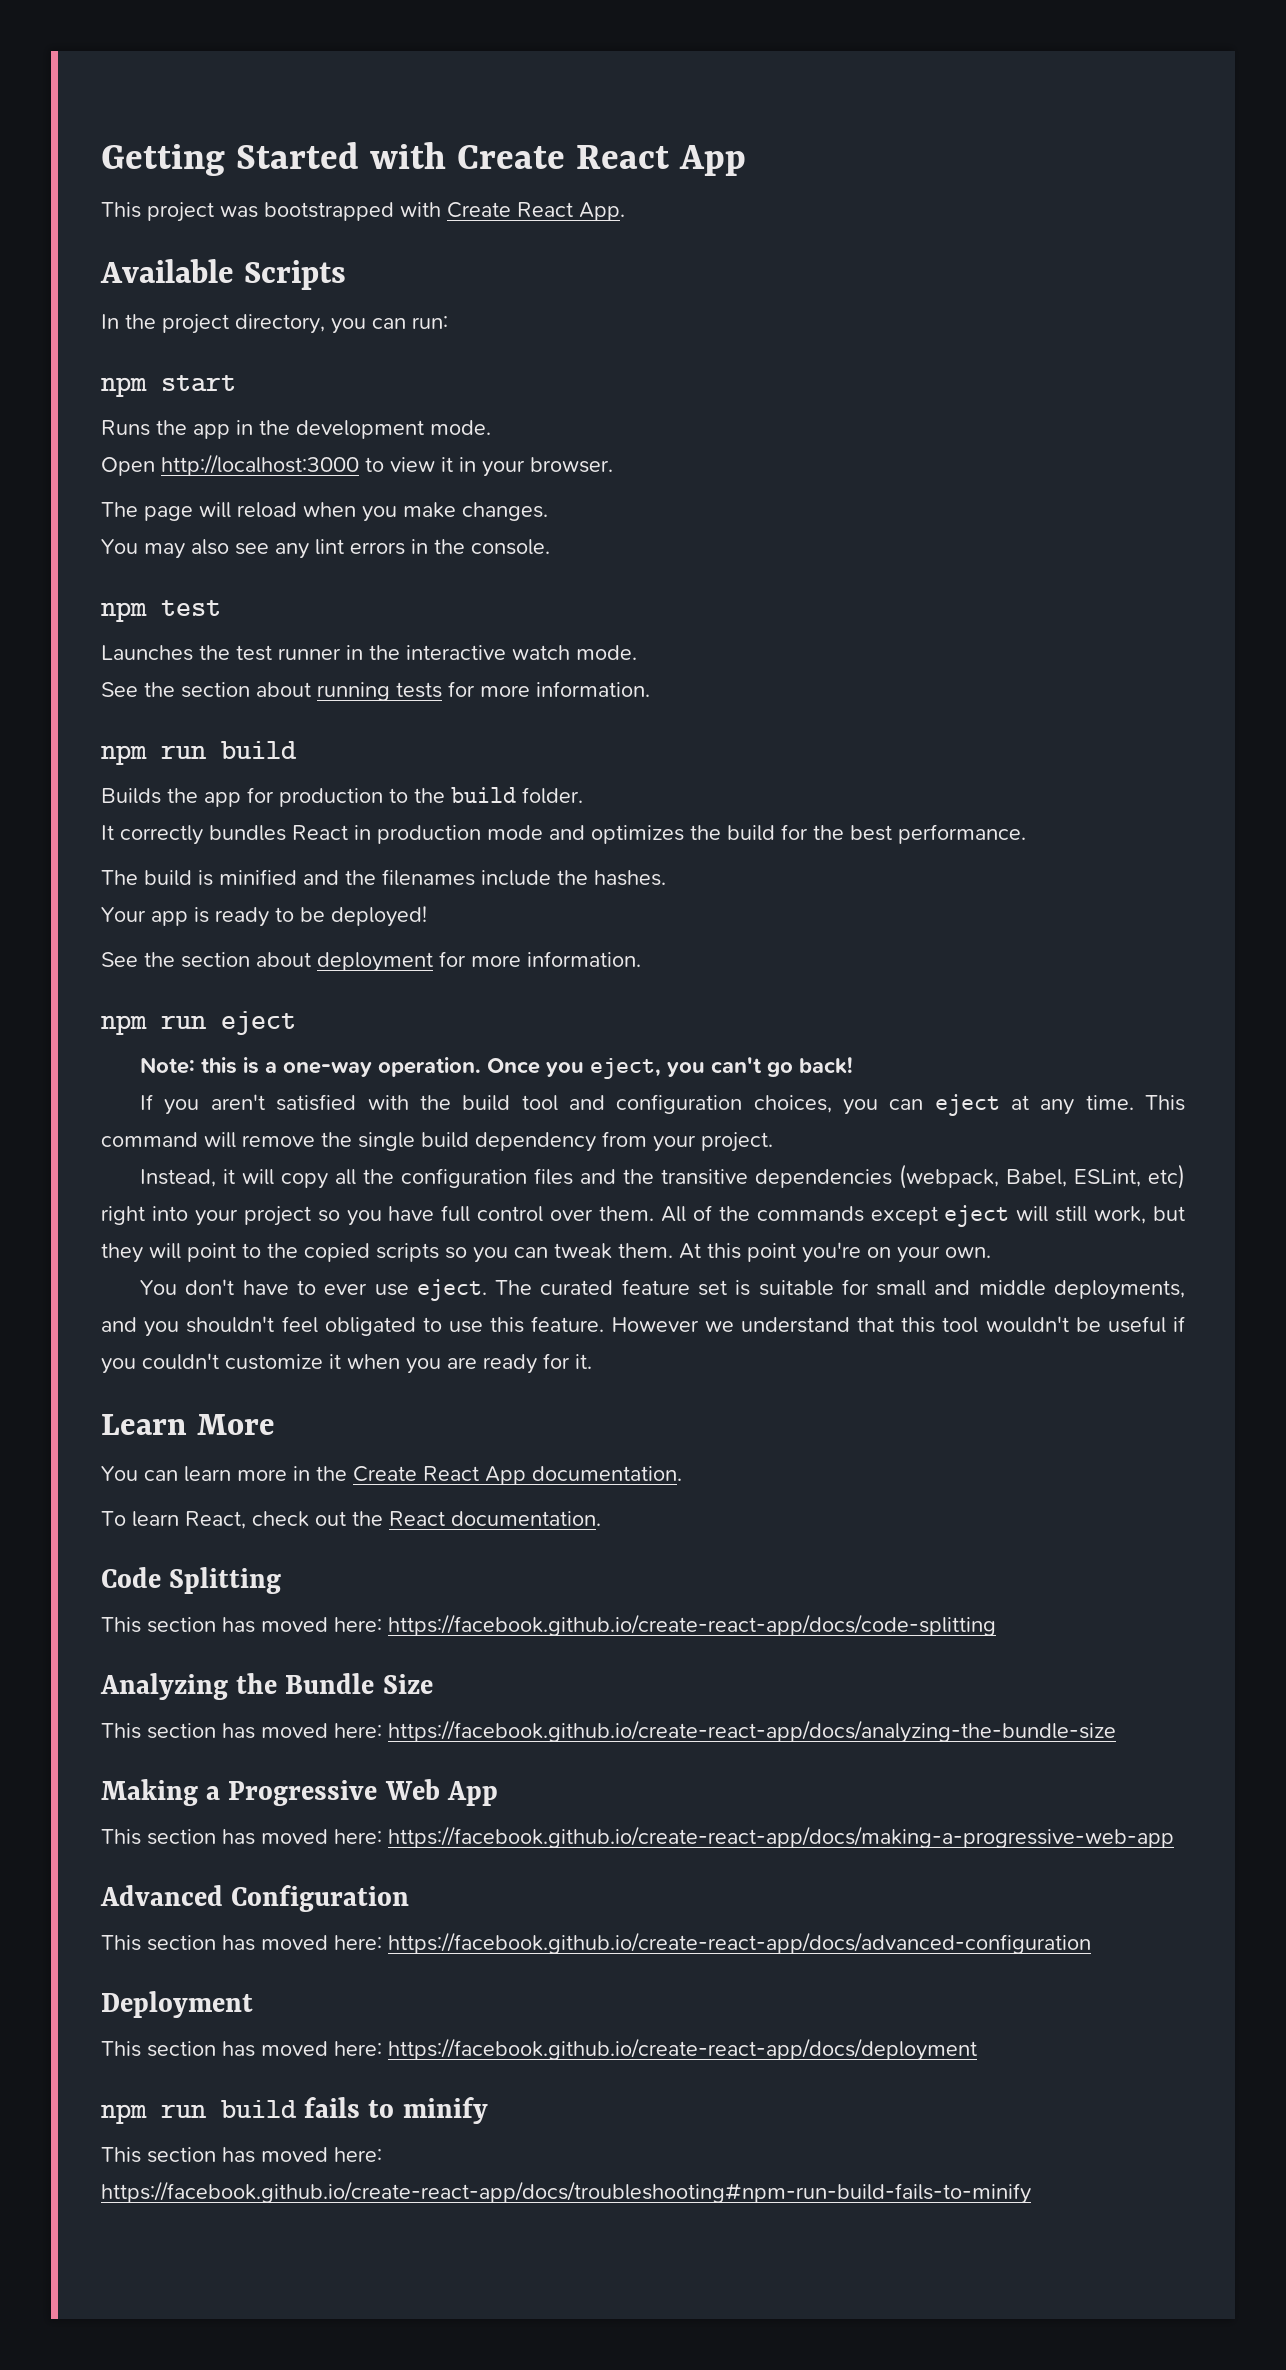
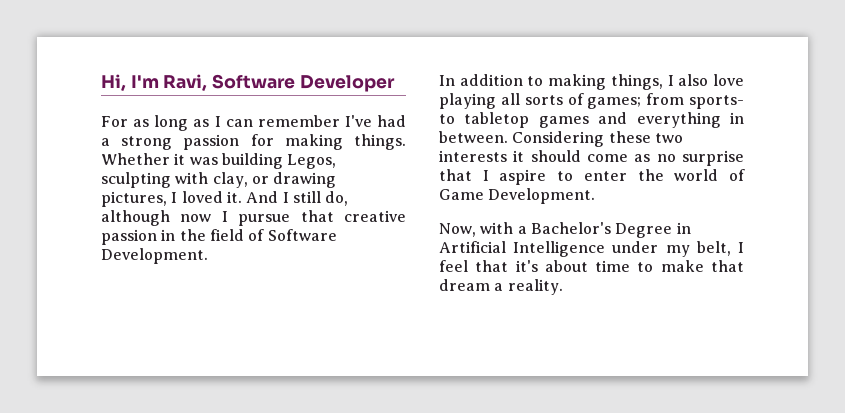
[101,142,747,176] [101,202,625,222] [100,259,346,290] [101,314,448,334] [101,375,236,397] [101,420,491,439] [101,454,613,477] [101,502,548,522] [101,539,550,559] [101,600,221,622] [101,645,637,661] [101,681,650,701] [101,741,297,765] [101,787,583,807] [101,824,1026,845] [101,869,666,886] [101,906,427,927] [101,951,641,972] [101,1011,296,1035] [140,1057,854,1079] [140,1094,1185,1116] [101,1131,773,1152] [140,1164,1186,1189] [101,1205,1185,1227] [101,1242,991,1263] [140,1279,1186,1301] [101,1316,1185,1337] [101,1353,592,1374] [101,1414,275,1435] [101,1466,682,1485] [101,1511,601,1529] [101,1567,282,1594] [101,1614,996,1636] [100,1673,433,1700] [101,1720,1116,1743] [101,1779,498,1806] [101,1826,1174,1848] [100,1885,410,1912] [101,1932,1091,1954] [101,1991,253,2018] [101,2038,977,2061] [101,2097,488,2124] [101,2147,382,2163] [101,2181,1031,2204] Getting Started with Create React App // This project was bootstrapped with Create React App. // Available Scripts // In the project directory, you can run: // npm start // Runs the app in the development mode. // Open http://localhost:3000 to view it in your browser. // The page will reload when you make changes. // You may also see any lint errors in the console. // npm test // Launches the test runner in the interactive watch mode. // See the section about running tests for more information. // npm run build // Builds the app for production to the build folder. // It correctly bundles React in production mode and optimizes the build for the best performance. // The build is minified and the filenames include the hashes. // Your app is ready to be deployed! // See the section about deployment for more information. // npm run eject // Note: this is a one-way operation. Once you eject, you can't go back! // If you aren't satisfied with the build tool and configuration choices, you can eject at any time. This command will remove the single build dependency from your project. // Instead, it will copy all the configuration files and the transitive dependencies (webpack, Babel, ESLint, etc) right into your project so you have full control over them. All of the commands except eject will still work, but they will point to the copied scripts so you can tweak them. At this point you're on your own. // You don't have to ever use eject. The curated feature set is suitable for small and middle deployments, and you shouldn't feel obligated to use this feature. However we understand that this tool wouldn't be useful if you couldn't customize it when you are ready for it. // Learn More // You can learn more in the Create React App documentation. // To learn React, check out the React documentation. // Code Splitting // This section has moved here: https://facebook.github.io/create-react-app/docs/code-splitting // Analyzing the Bundle Size // This section has moved here: https://facebook.github.io/create-react-app/docs/analyzing-the-bundle-size // Making a Progressive Web App // This section has moved here: https://facebook.github.io/create-react-app/docs/making-a-progressive-web-app // Advanced Configuration // This section has moved here: https://facebook.github.io/create-react-app/docs/advanced-configuration // Deployment // This section has moved here: https://facebook.github.io/create-react-app/docs/deployment // npm run build fails to minify // This section has moved here: https://facebook.github.io/create-react-app/docs/troubleshooting#npm-run-build-fails-to-minify -> [101,74,395,92] [101,115,406,131] [101,134,406,150] [101,153,337,169] [101,172,337,188] [101,191,349,207] [101,210,406,226] [101,229,337,245] [101,248,208,264] [439,74,744,90] [439,93,744,109] [439,112,744,128] [439,131,683,147] [439,150,744,166] [439,169,745,185] [439,188,596,204] [439,222,691,238] [439,241,744,257] [439,260,744,272] [439,279,563,295] Hi, I'm Ravi, Software Developer // For as long as I can remember I've had a strong passion for making things. Whether it was building Legos, sculpting with clay, or drawing pictures, I loved it. And I still do, although now I pursue that creative passion in the field of Software Development. // In addition to making things, I also love playing all sorts of games; from sports- to tabletop games and everything in between. Considering these two interests it should come as no surprise that I aspire to enter the world of Game Development. // Now, with a Bachelor's Degree in Artificial Intelligence under my belt, I feel that it's about time to make that dream a reality.

